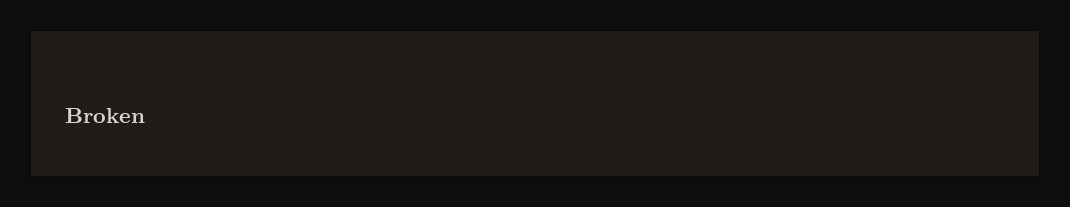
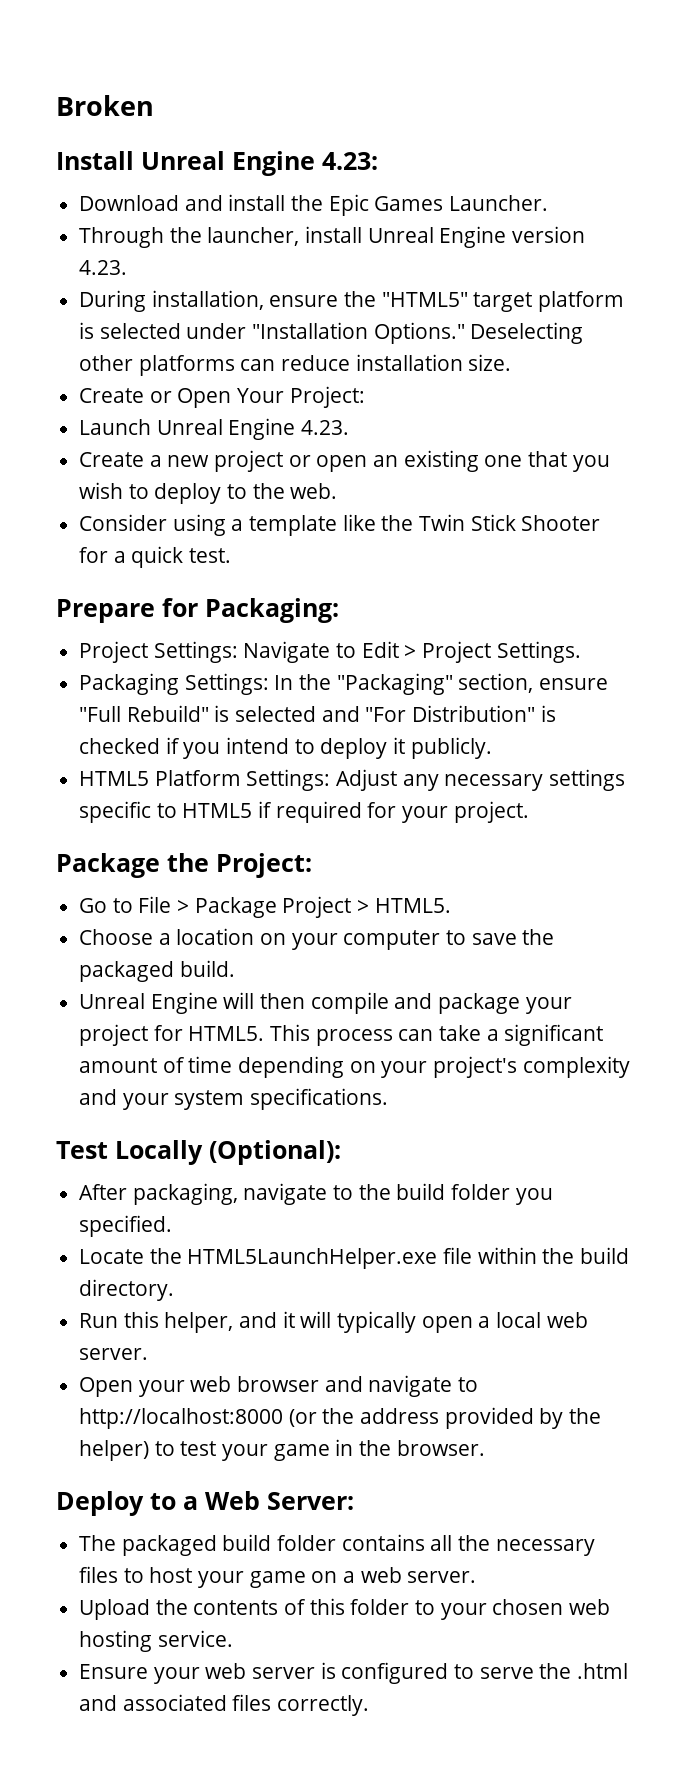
(145, 115) none -> [56,151,378,176] [79,194,549,216] [79,226,586,248] [79,260,128,275] [79,290,625,312] [79,322,584,344] [79,354,512,376] [79,386,365,408] [79,418,350,440] [79,450,610,472] [79,482,338,504] [79,514,601,536] [79,546,232,568] [56,598,339,623] [79,641,581,663] [79,673,609,695] [79,705,556,722] [79,737,492,759] [79,769,626,791] [79,801,529,823] [56,853,312,878] [79,896,451,918] [79,928,555,950] [79,960,235,982] [79,992,572,1014] [79,1024,604,1046] [79,1056,630,1078] [79,1088,389,1110] [56,1140,341,1165] [79,1183,553,1205] [79,1215,173,1237] [79,1247,630,1269] [79,1279,175,1301] [79,1311,588,1333] [79,1348,149,1360] [79,1375,479,1397] [79,1407,602,1429] [79,1439,485,1461] [56,1491,354,1516] [79,1534,595,1556] [79,1566,477,1588] [79,1598,611,1620] [79,1630,233,1652] [79,1662,629,1684] [79,1694,370,1716] // Install Unreal Engine 4.23: // Download and install the Epic Games Launcher. // Through the launcher, install Unreal Engine version 4.23. // During installation, ensure the "HTML5" target platform is selected under "Installation Options." Deselecting other platforms can reduce installation size. // Create or Open Your Project: // Launch Unreal Engine 4.23. // Create a new project or open an existing one that you wish to deploy to the web. // Consider using a template like the Twin Stick Shooter for a quick test. // Prepare for Packaging: // Project Settings: Navigate to Edit > Project Settings. // Packaging Settings: In the "Packaging" section, ensure "Full Rebuild" is selected and "For Distribution" is checked if you intend to deploy it publicly. // HTML5 Platform Settings: Adjust any necessary settings specific to HTML5 if required for your project. // Package the Project: // Go to File > Package Project > HTML5. // Choose a location on your computer to save the packaged build. // Unreal Engine will then compile and package your project for HTML5. This process can take a significant amount of time depending on your project's complexity and your system specifications. // Test Locally (Optional): // After packaging, navigate to the build folder you specified. // Locate the HTML5LaunchHelper.exe file within the build directory. // Run this helper, and it will typically open a local web server. // Open your web browser and navigate to http://localhost:8000 (or the address provided by the helper) to test your game in the browser. // Deploy to a Web Server: // The packaged build folder contains all the necessary files to host your game on a web server. // Upload the contents of this folder to your chosen web hosting service. // Ensure your web server is configured to serve the .html and associated files correctly.

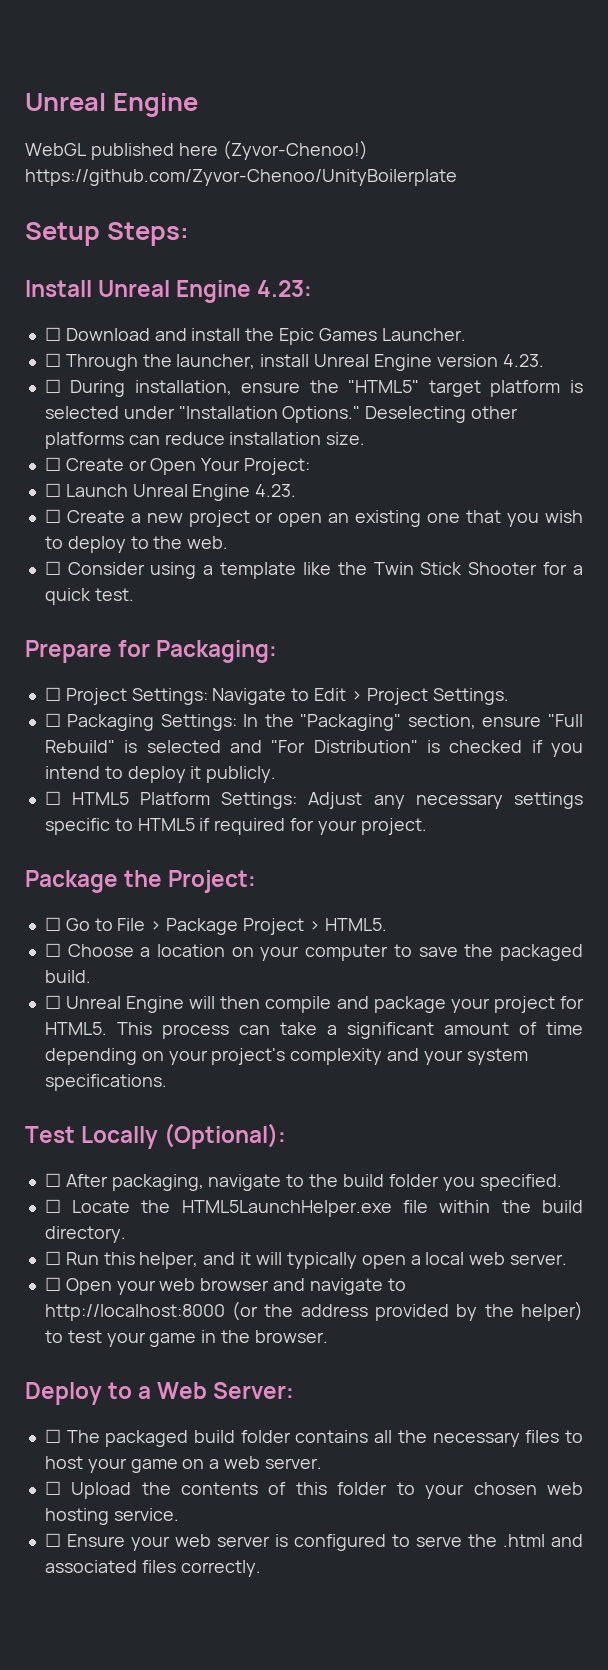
[56,95,154,116] Broken -> [25,93,198,117] [25,140,368,160] [25,169,457,186] [25,222,189,246] Unreal Engine // WebGL published here (Zyvor-Chenoo!) https://github.com/Zyvor-Chenoo/UnityBoilerplate // Setup Steps:
(378, 161) none -> [44,327,61,341] ☐
(549, 203) none -> [44,353,61,367] ☐
(128, 267) none -> [44,379,61,393] ☐
(512, 362) none -> [44,457,61,471] ☐
(365, 397) none -> [44,483,61,497] ☐
(350, 427) none -> [44,509,61,523] ☐
(338, 491) none -> [44,561,61,575] ☐
(339, 610) none -> [44,687,61,701] ☐
(581, 652) none -> [44,713,61,727] ☐
(492, 748) none -> [44,791,61,805] ☐
(312, 865) none -> [44,917,61,931] ☐
(451, 905) none -> [44,943,61,957] ☐
(235, 968) none -> [44,995,61,1009] ☐
(341, 1152) none -> [44,1173,61,1187] ☐
(173, 1226) none -> [44,1199,61,1213] ☐
(175, 1290) none -> [44,1251,61,1265] ☐
(149, 1354) none -> [44,1277,61,1291] ☐
(354, 1501) none -> [44,1429,61,1443] ☐
(477, 1577) none -> [44,1481,61,1495] ☐
(233, 1638) none -> [44,1533,61,1547] ☐

